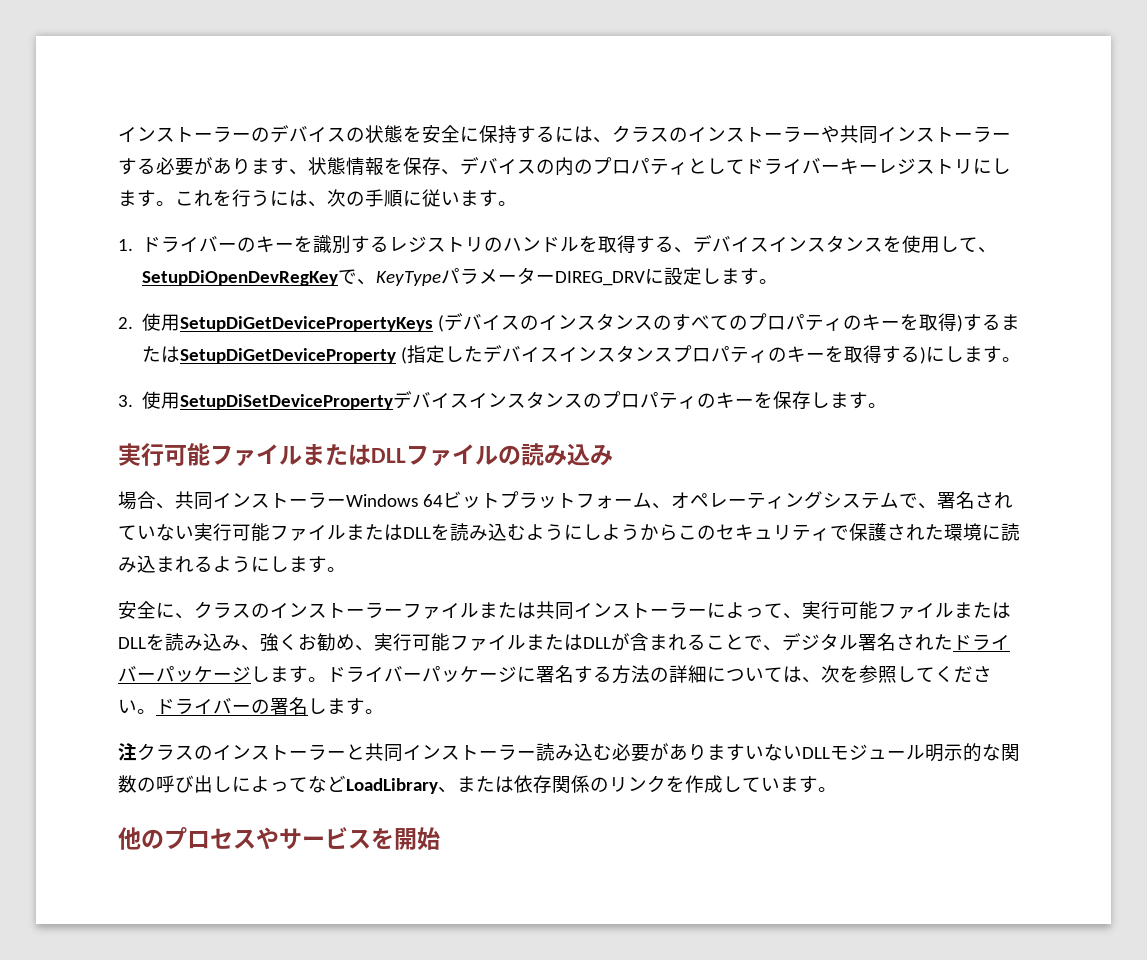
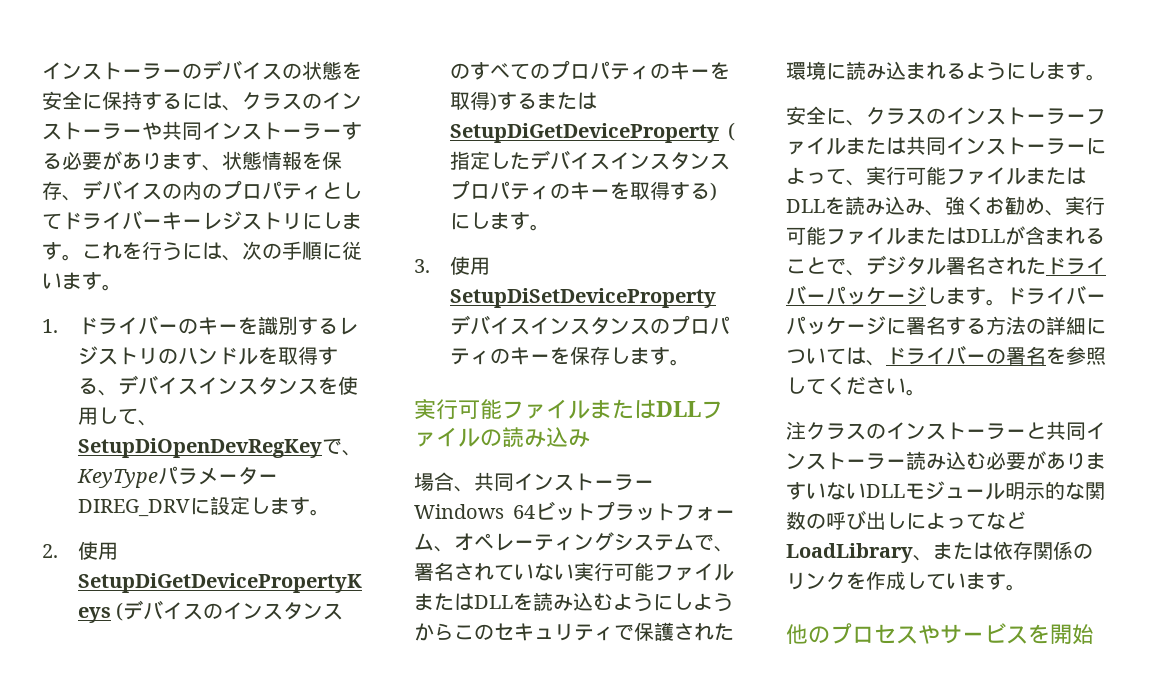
[821,665,840,683] 次 -> [886,345,1046,365] ドライバーの署名
[156,697,384,715] ドライバーの署名します。 -> (926, 392) none

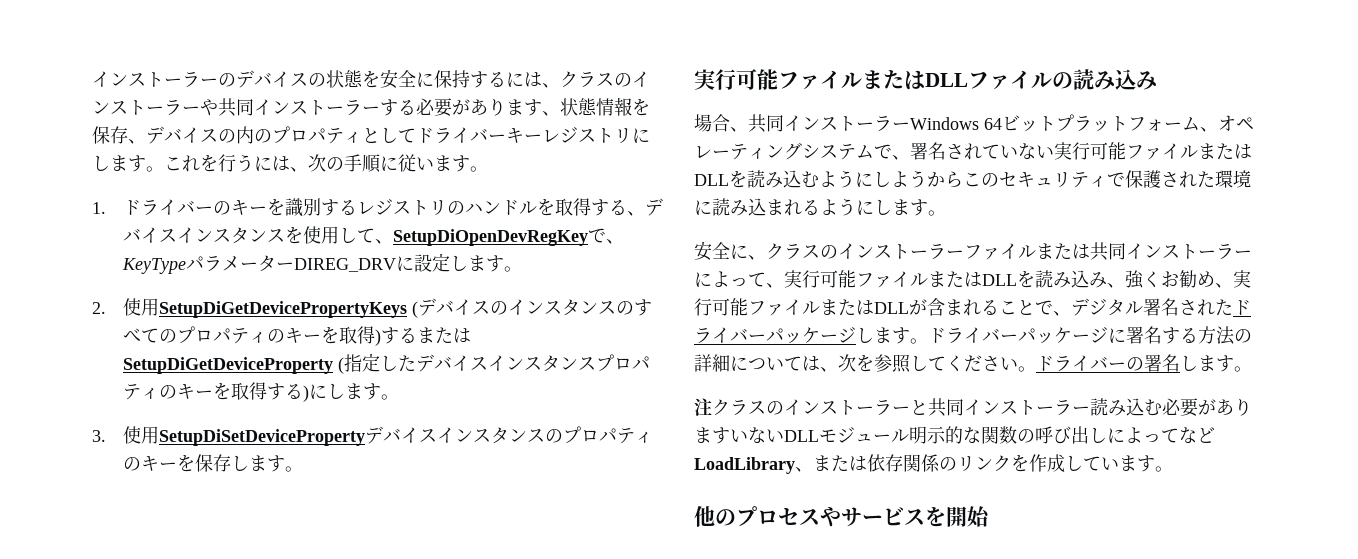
[886,345,1046,365] ドライバーの署名 -> [838,354,856,372] 次
(926, 392) none -> [1036,354,1252,372] ドライバーの署名します。

